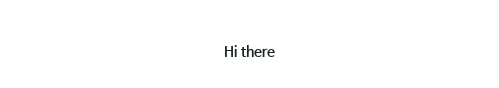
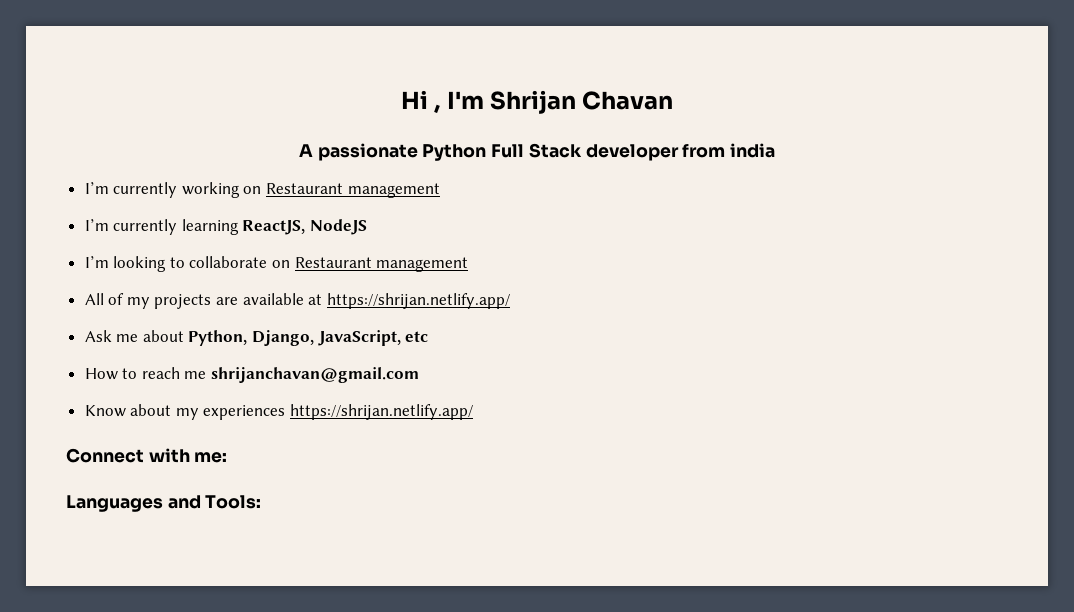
[240,45,275,57] there -> [434,90,674,114] [298,143,776,161] [84,182,440,198] [84,219,368,235] [84,256,469,272] [84,293,510,309] [84,330,429,346] [84,367,420,383] [84,404,474,420] [66,448,228,463] [66,495,262,512] , I'm Shrijan Chavan // A passionate Python Full Stack developer from india // I’m currently working on Restaurant management // I’m currently learning ReactJS, NodeJS // I’m looking to collaborate on Restaurant management // All of my projects are available at https://shrijan.netlify.app/ // Ask me about Python, Django, JavaScript, etc // How to reach me shrijanchavan@gmail.com // Know about my experiences https://shrijan.netlify.app/ // Connect with me: // Languages and Tools:

